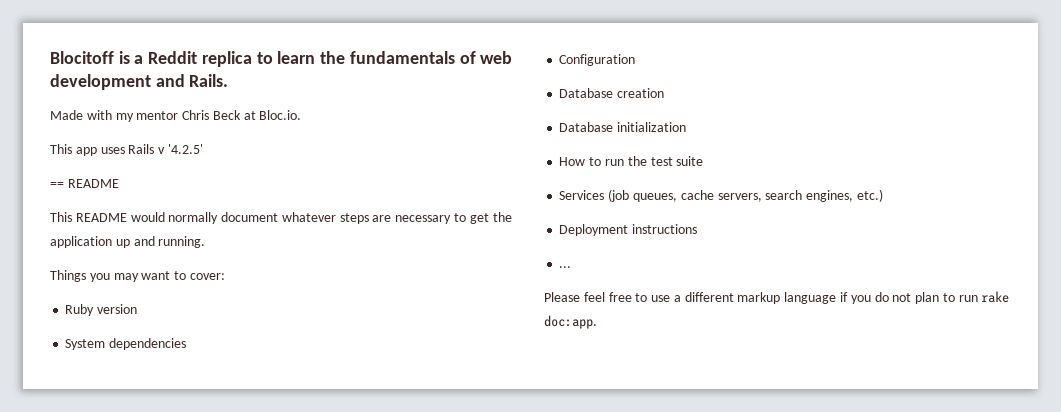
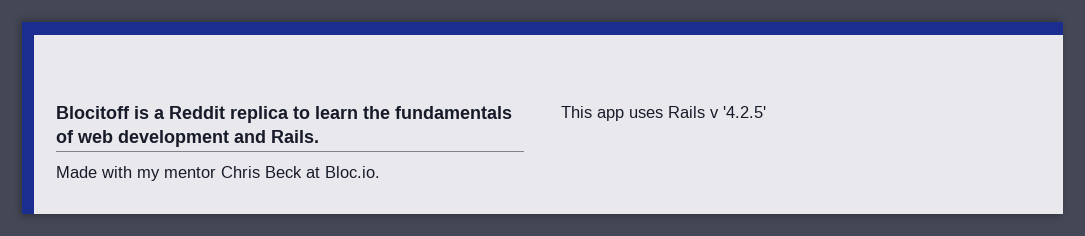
[50,179,119,188] [50,212,512,224] [50,236,206,248] [50,270,225,282] [65,304,138,316] [65,338,187,350] [559,54,636,66] [559,88,665,98] [559,122,687,132] [559,156,704,166] [559,189,883,202] [559,224,698,236] [559,266,572,268] [544,291,1010,304] [544,315,597,329] // == README // This README would normally document whatever steps are necessary to get the application up and running. // Things you may want to cover: // Ruby version // System dependencies // Configuration // Database creation // Database initialization // How to run the test suite // Services (job queues, cache servers, search engines, etc.) // Deployment instructions // ... // Please feel free to use a different markup language if you do not plan to run rake doc:app. -> (766, 112) none

